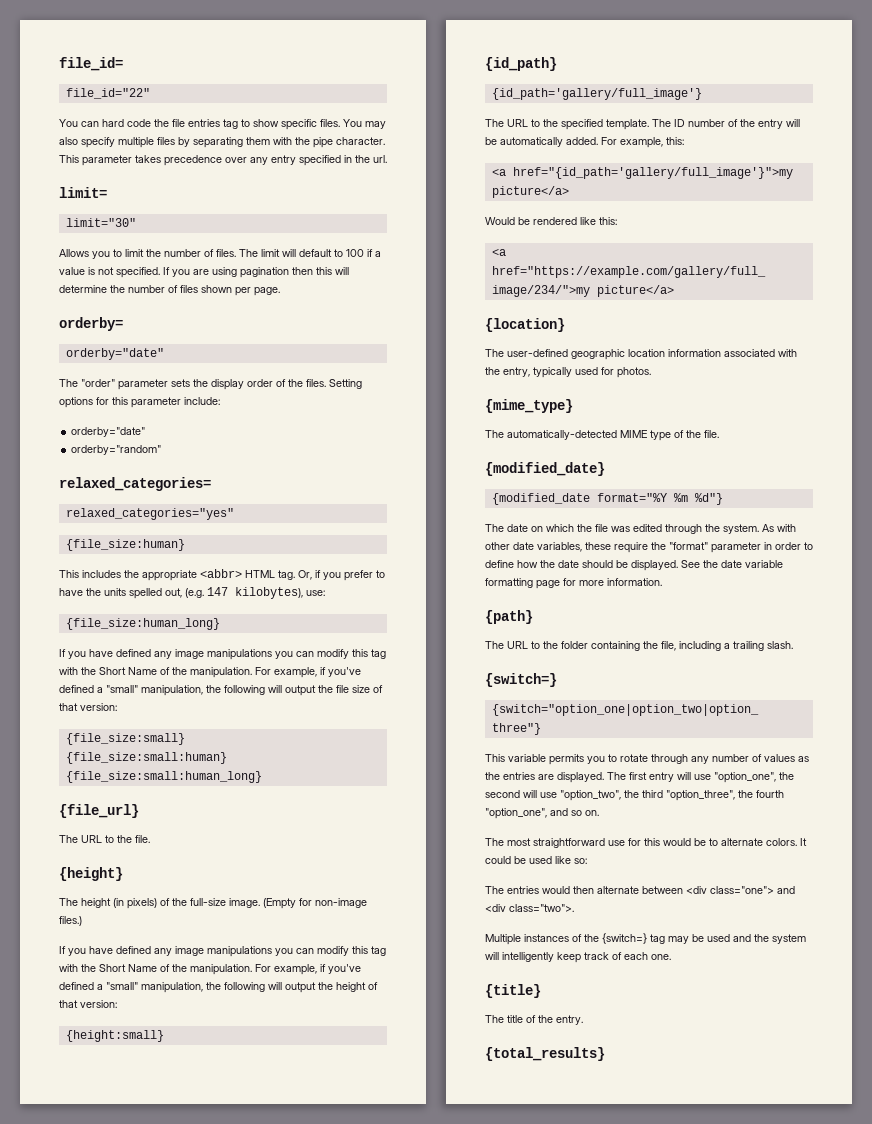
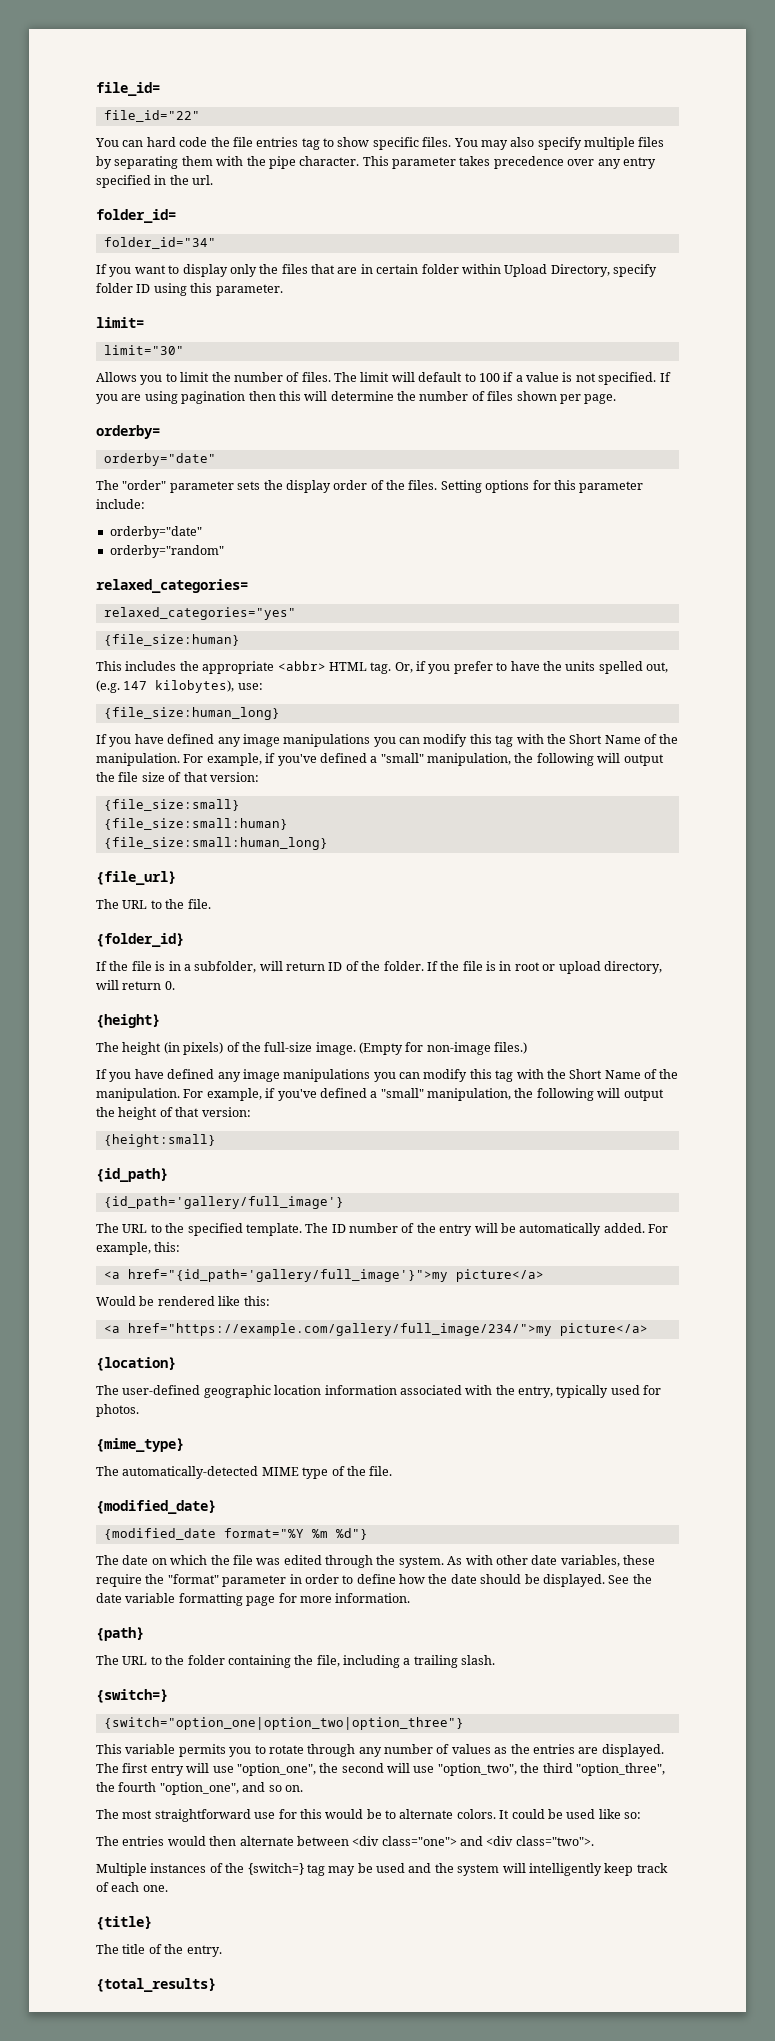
(387, 159) none -> [96,209,176,223] [103,237,216,249] [96,264,657,277] [96,283,283,296] // folder_id= // folder_id="34" // If you want to display only the files that are in certain folder within Upload Directory, specify folder ID using this parameter.
(150, 839) none -> [96,933,184,947] [96,961,662,974] [96,980,175,990] // {folder_id} // If the file is in a subfolder, will return ID of the folder. If the file is in root or upload directory, will return 0.

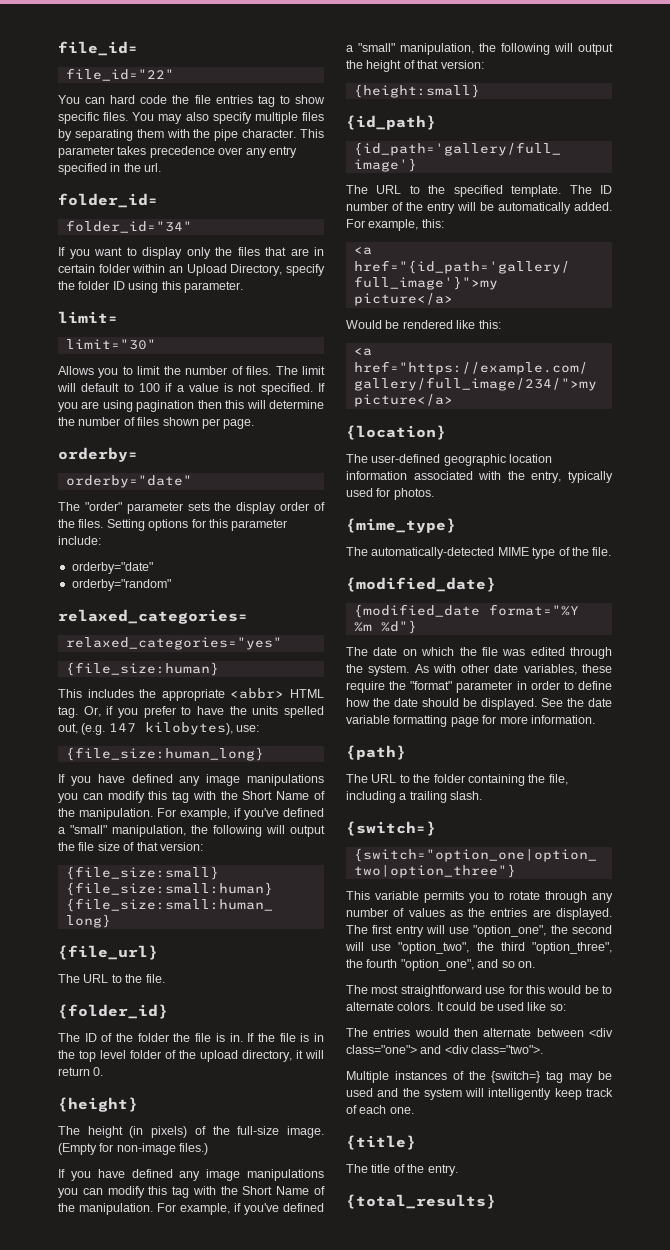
(501, 269) none -> [169,266,183,273] an
(657, 270) none -> [58,281,75,290] the
[96,961,556,973] If the file is in a subfolder, will return ID of the folder. If the file is in root or -> [58,1033,324,1042] [58,1050,196,1062] The ID of the folder the file is in. If the file is in the top level folder of the
(662, 967) none -> [296,1050,303,1059] it

